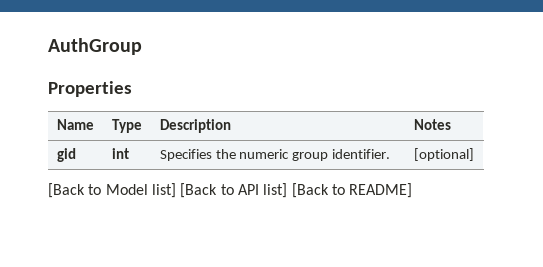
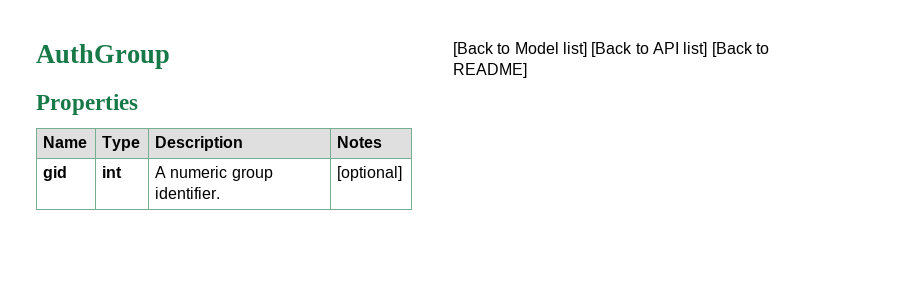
[159,149,236,161] Specifies the -> [155,166,167,178] A

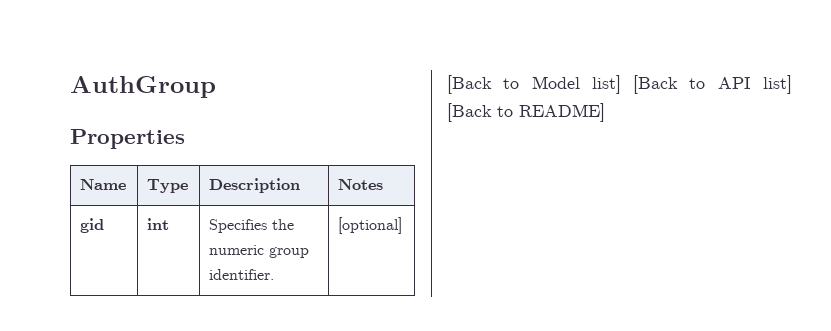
[155,166,167,178] A -> [209,219,295,233] Specifies the

